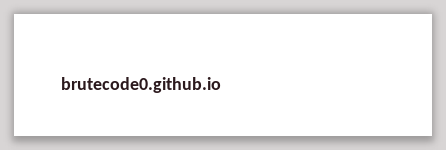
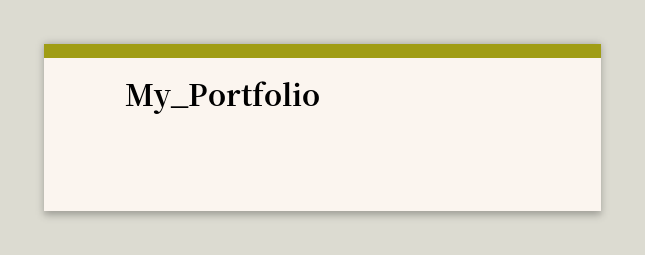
[61,77,221,93] brutecode0.github.io -> [125,81,320,114] My_Portfolio

